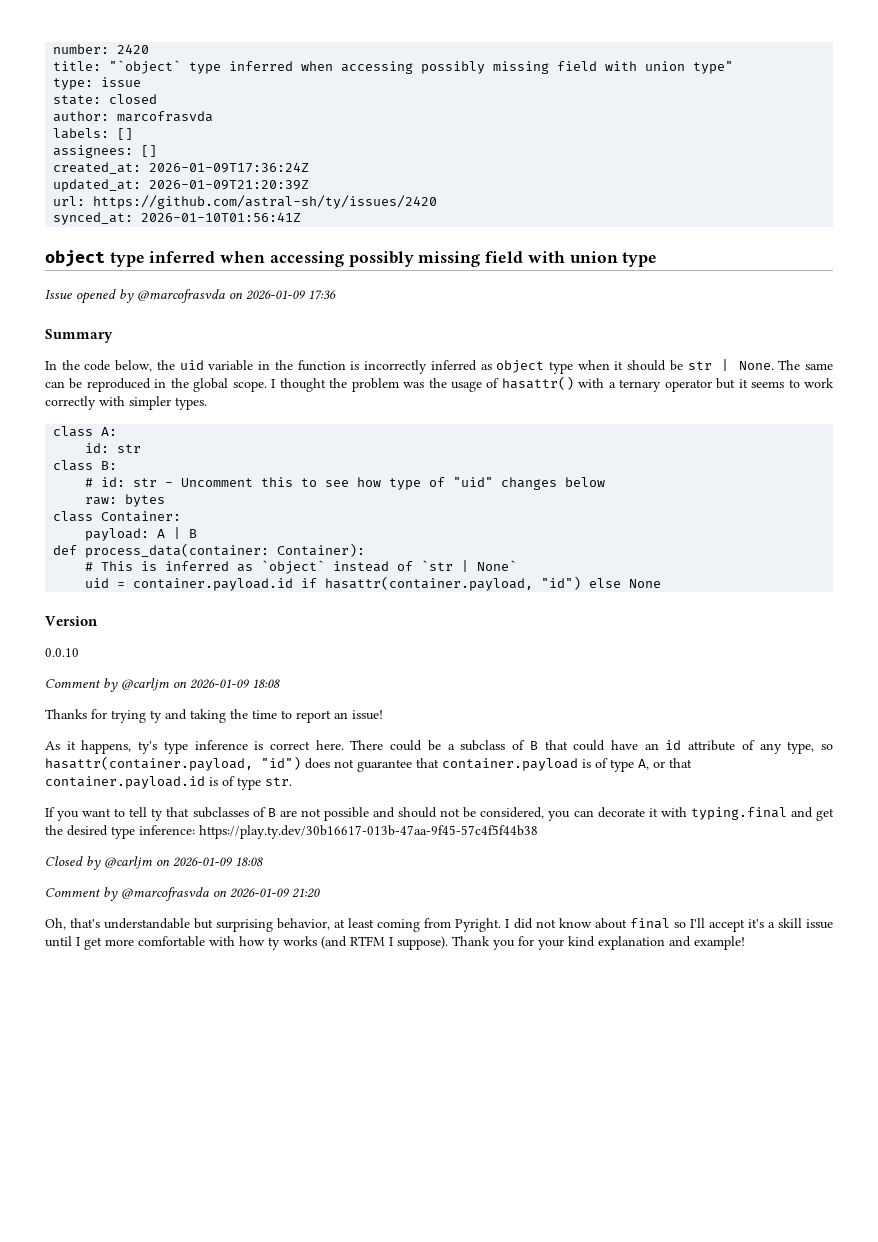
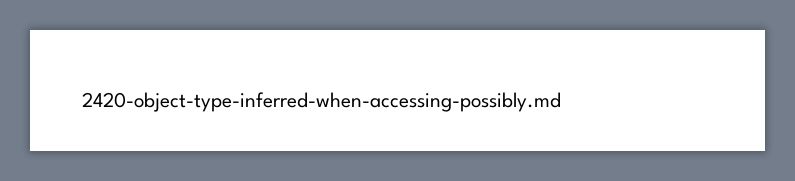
[53,44,150,54] [53,60,734,74] [53,77,142,90] [53,94,158,105] [53,111,214,122] [53,128,134,140] [53,145,158,158] [53,162,310,174] [53,179,310,192] [53,195,438,209] [53,212,302,225] [45,250,658,267] [45,289,336,304] [45,329,113,343] [45,359,834,374] [45,376,835,392] [45,396,207,410] [53,426,118,437] [85,443,142,453] [53,460,118,471] [85,477,606,490] [85,494,166,507] [53,511,182,522] [85,527,198,541] [53,543,366,558] [85,560,518,574] [85,576,662,591] [45,616,98,626] [45,648,79,657] [45,678,280,692] [45,709,383,723] [45,740,834,754] [45,756,692,772] [45,776,292,790] [45,807,835,821] [45,825,538,839] [45,856,263,870] [45,887,320,901] [45,918,834,932] [45,936,745,950] number: 2420 // title: "`object` type inferred when accessing possibly missing field with union type" // type: issue // state: closed // author: marcofrasvda // labels: [] // assignees: [] // created_at: 2026-01-09T17:36:24Z // updated_at: 2026-01-09T21:20:39Z // url: https://github.com/astral-sh/ty/issues/2420 // synced_at: 2026-01-10T01:56:41Z // object type inferred when accessing possibly missing field with union type // Issue opened by @marcofrasvda on 2026-01-09 17:36 // Summary // In the code below, the uid variable in the function is incorrectly inferred as object type when it should be str | None. The same can be reproduced in the global scope. I thought the problem was the usage of hasattr() with a ternary operator but it seems to work correctly with simpler types. // class A: // id: str // class B: // # id: str - Uncomment this to see how type of "uid" changes below // raw: bytes // class Container: // payload: A | B // def process_data(container: Container): // # This is inferred as `object` instead of `str | None` // uid = container.payload.id if hasattr(container.payload, "id") else None // Version // 0.0.10 // Comment by @carljm on 2026-01-09 18:08 // Thanks for trying ty and taking the time to report an issue! // As it happens, ty's type inference is correct here. There could be a subclass of B that could have an id attribute of any type, so hasattr(container.payload, "id") does not guarantee that container.payload is of type A, or that container.payload.id is of type str. // If you want to tell ty that subclasses of B are not possible and should not be considered, you can decorate it with typing.final and get the desired type inference: https://play.ty.dev/30b16617-013b-47aa-9f45-57c4f5f44b38 // Closed by @carljm on 2026-01-09 18:08 // Comment by @marcofrasvda on 2026-01-09 21:20 // Oh, that's understandable but surprising behavior, at least coming from Pyright. I did not know about final so I'll accept it's a skill issue until I get more comfortable with how ty works (and RTFM I suppose). Thank you for your kind explanation and example! -> [82,92,561,112] 2420-object-type-inferred-when-accessing-possibly.md

